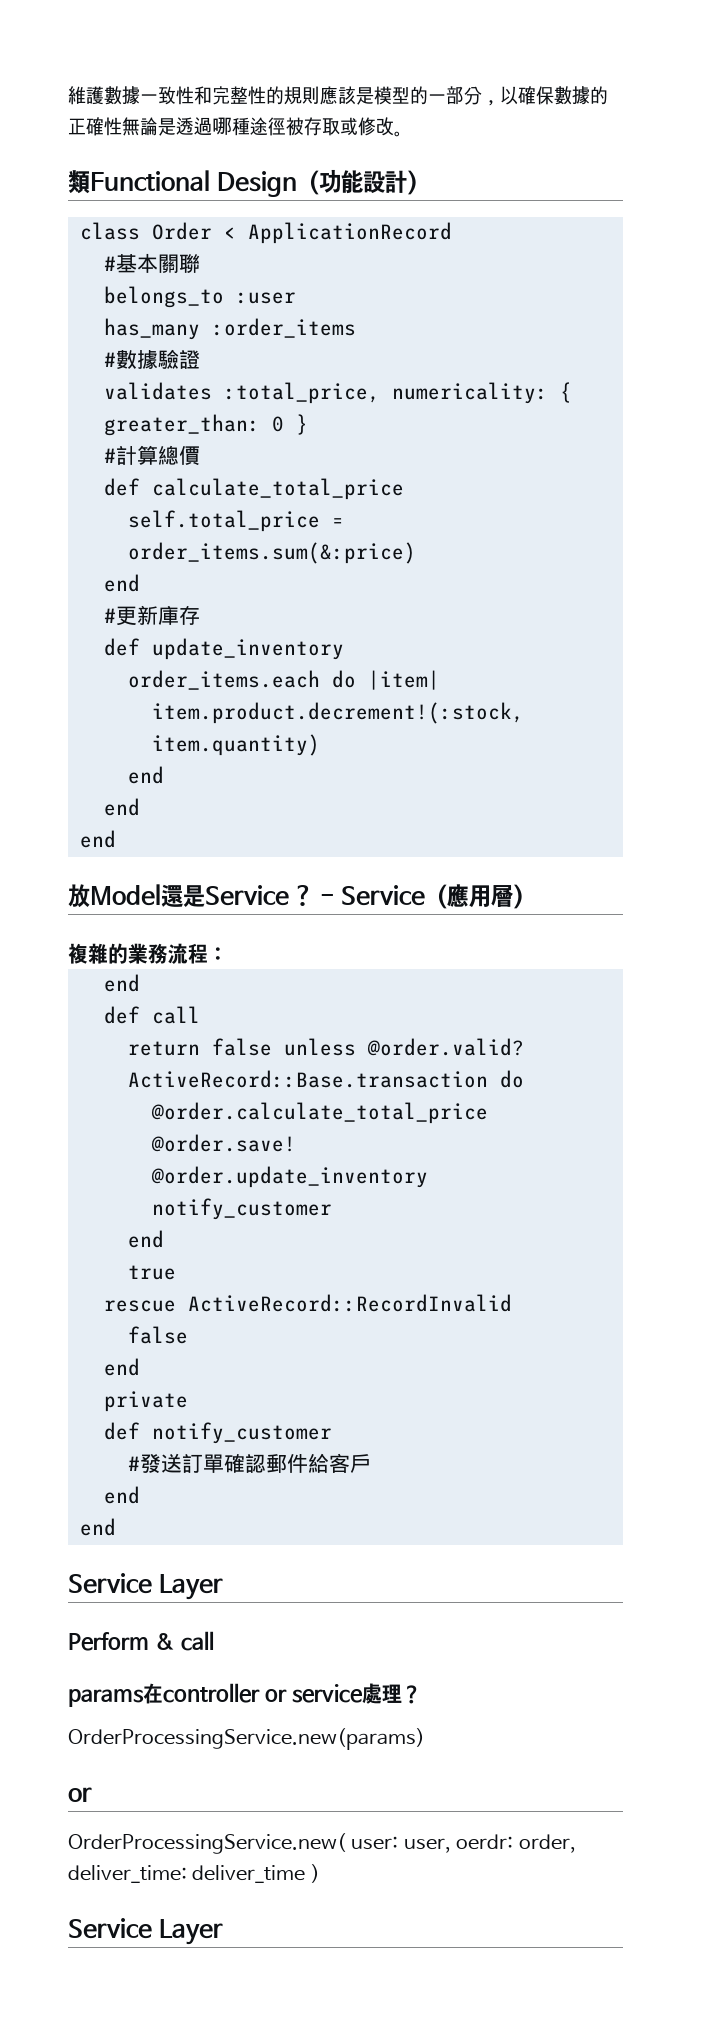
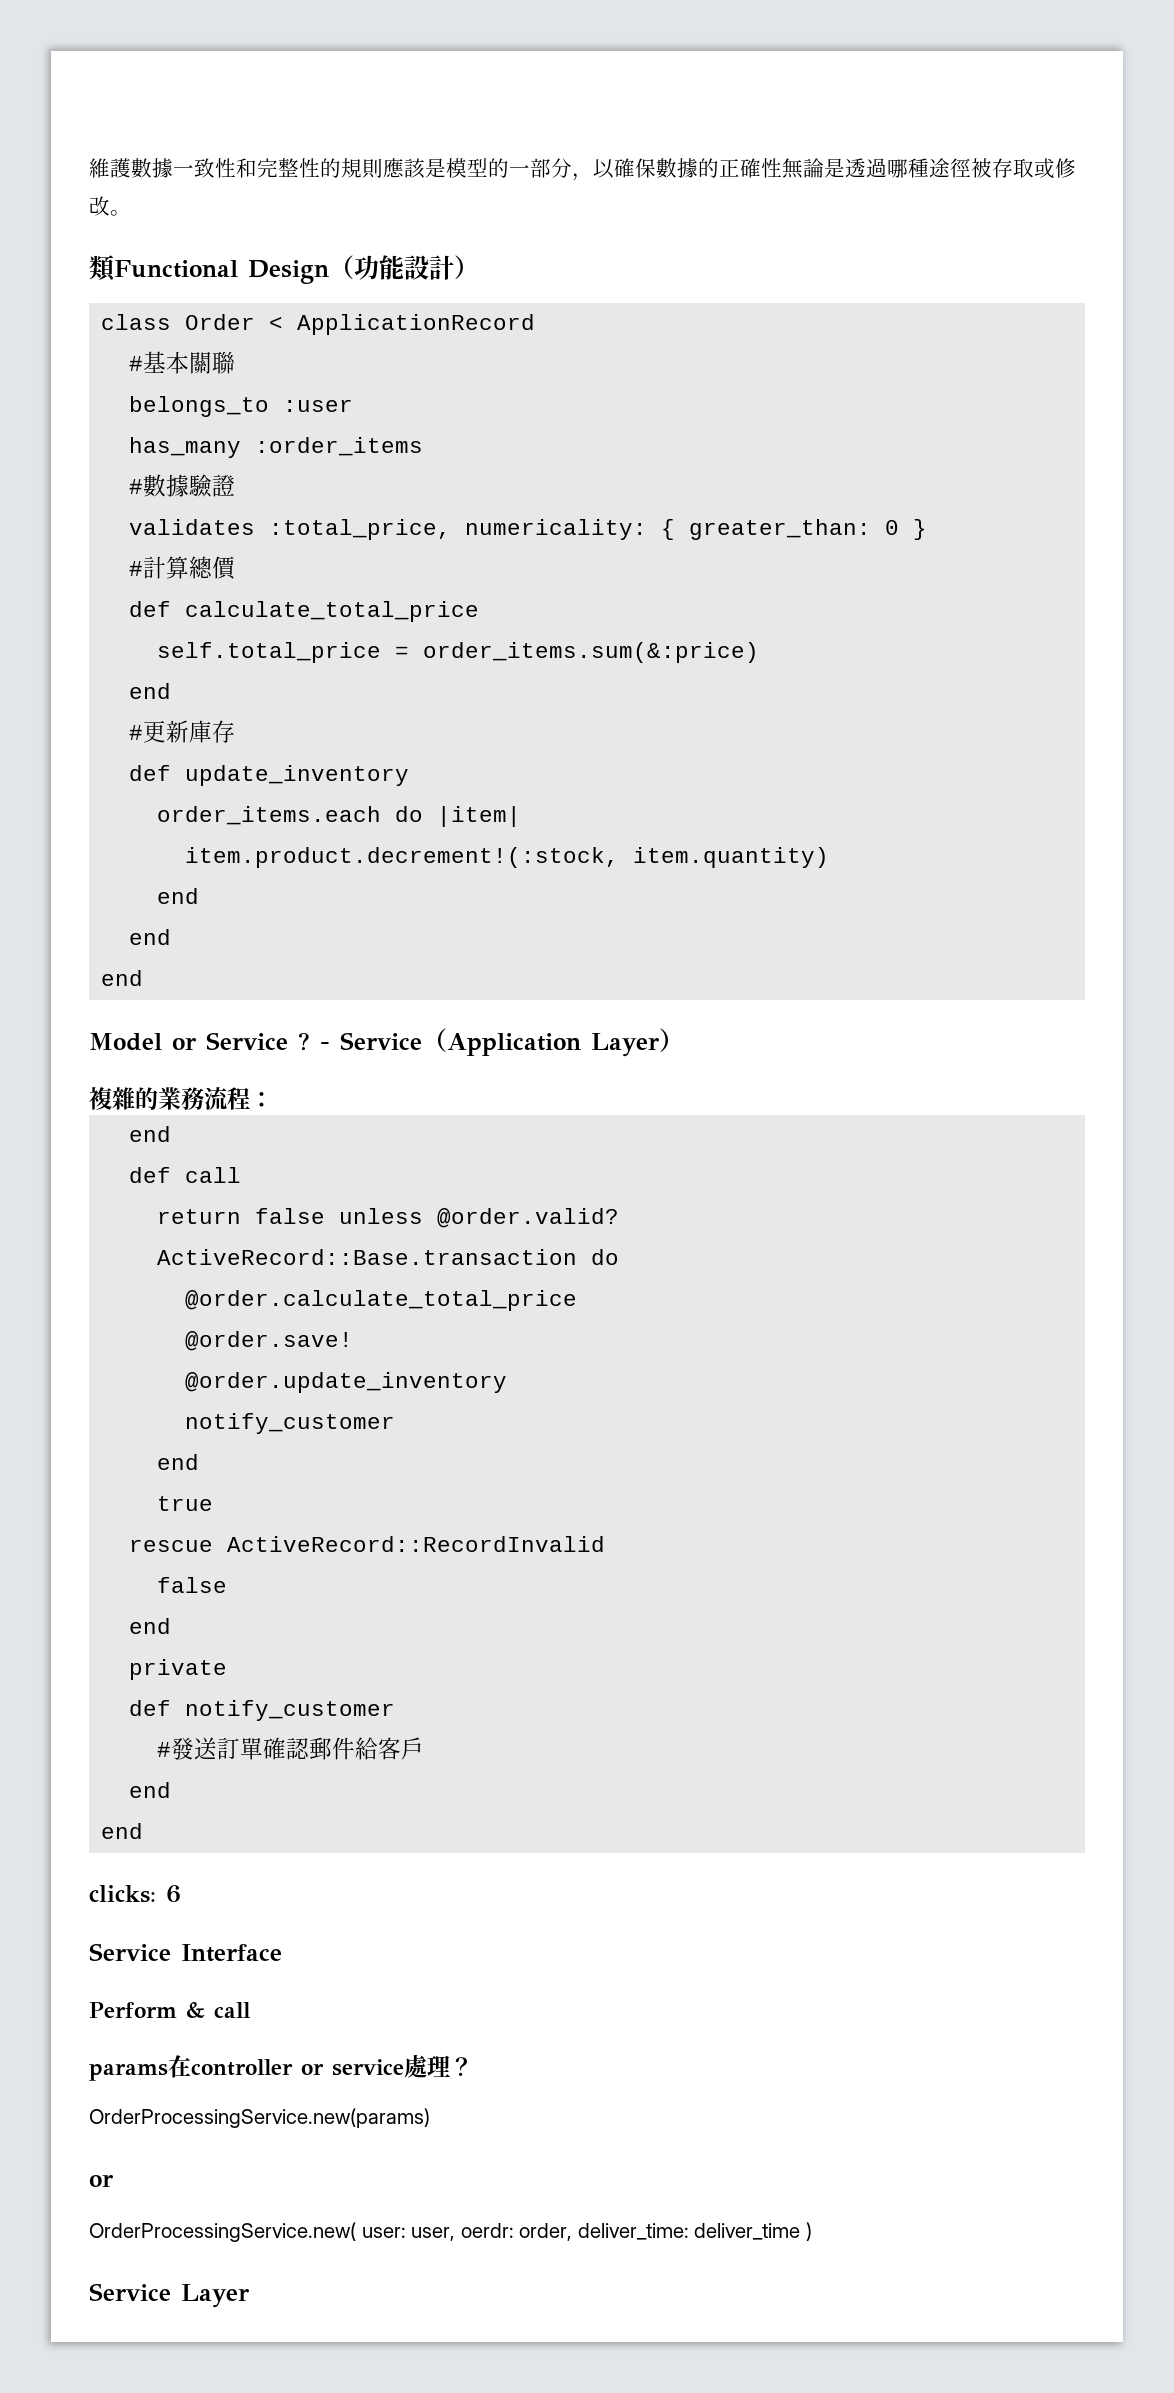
[68,884,205,908] 放Model還是 -> [89,1033,197,1051] Model or
[447,884,514,908] 應用層 -> [447,1033,660,1057] Application Layer
[68,1573,223,1600] // Service Layer -> [89,1885,181,1903] [89,1943,282,1962] // clicks: 6 // Service Interface

